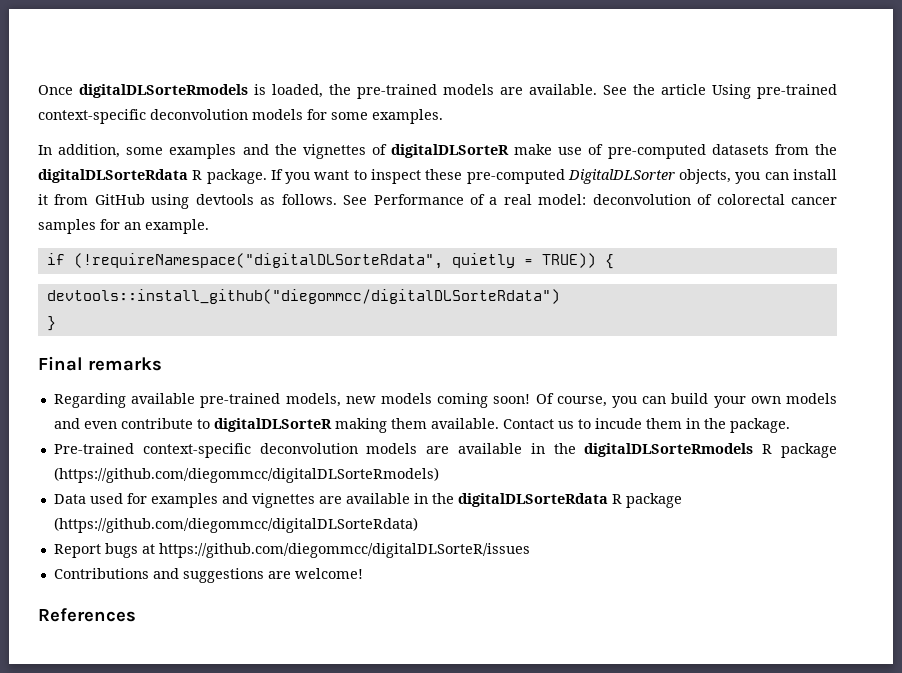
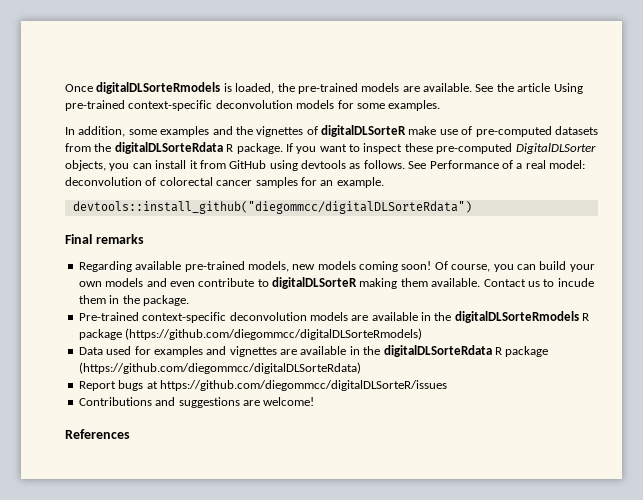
[46,253,614,269] // if (!requireNamespace("digitalDLSorteRdata", quietly = TRUE)) { -> (384, 182) none
[46,316,56,331] // } -> (472, 207) none

